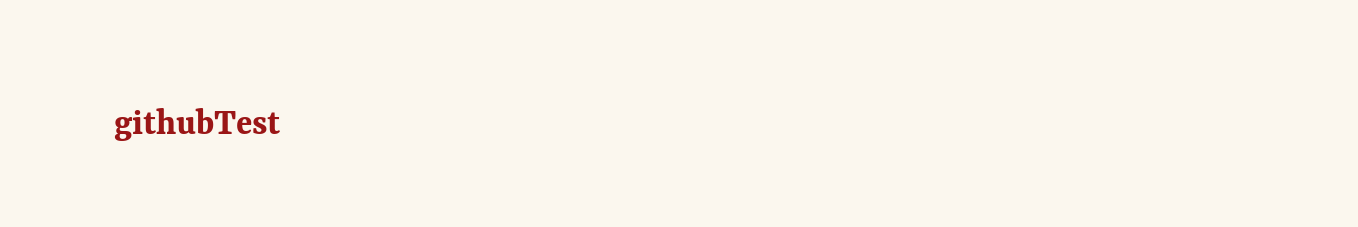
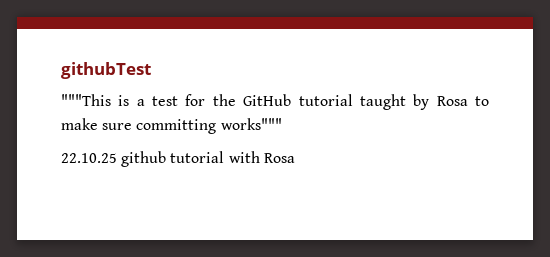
(280, 124) none -> [61,94,490,110] [61,118,282,134] [61,151,295,167] // """This is a test for the GitHub tutorial taught by Rosa to make sure committing works""" // 22.10.25 github tutorial with Rosa

